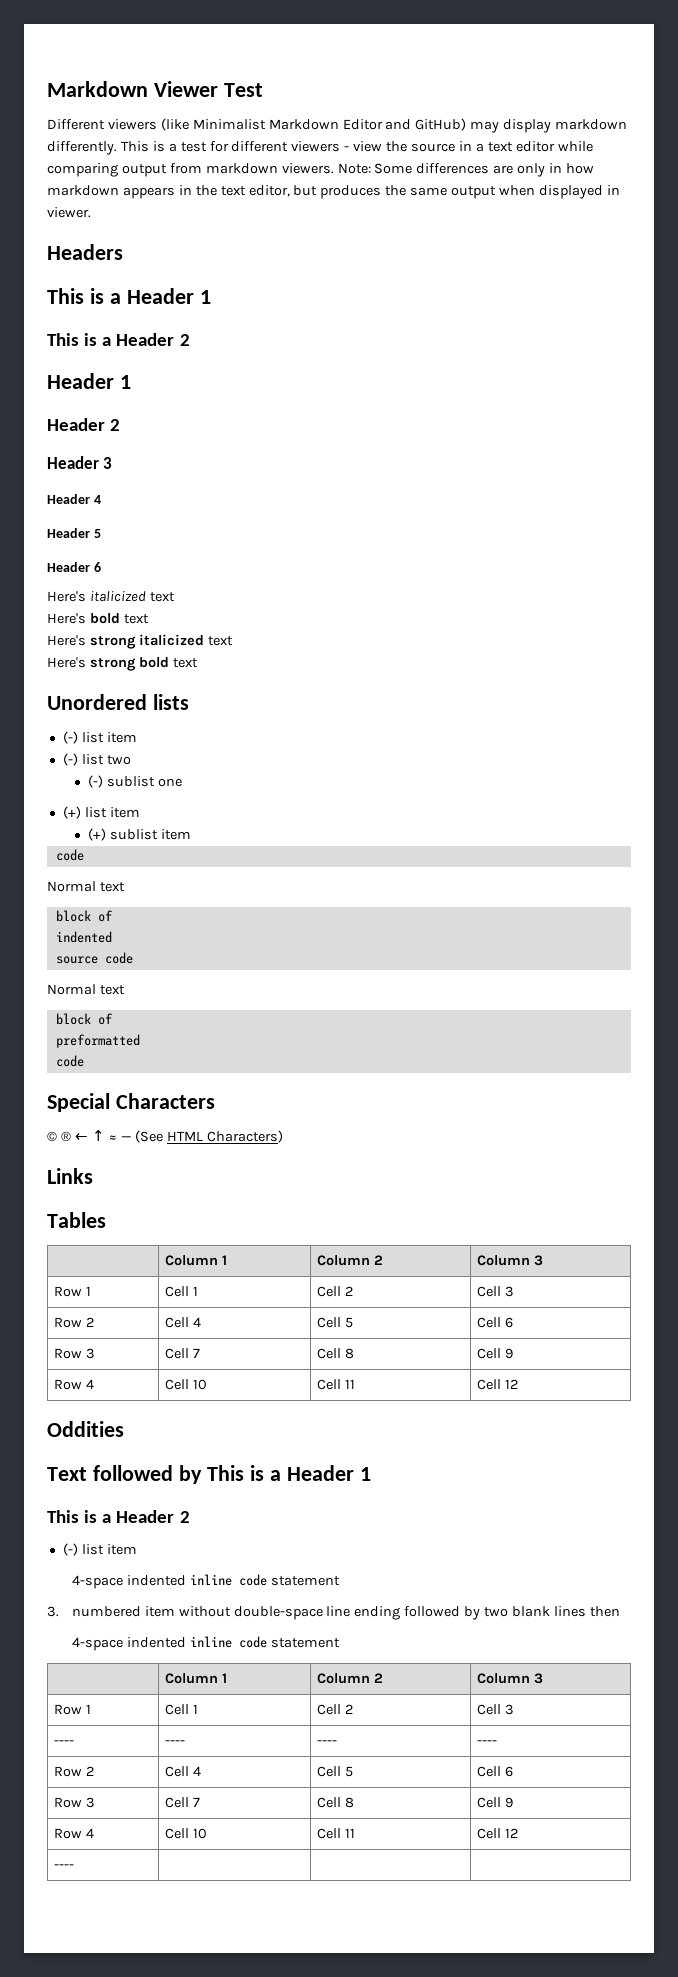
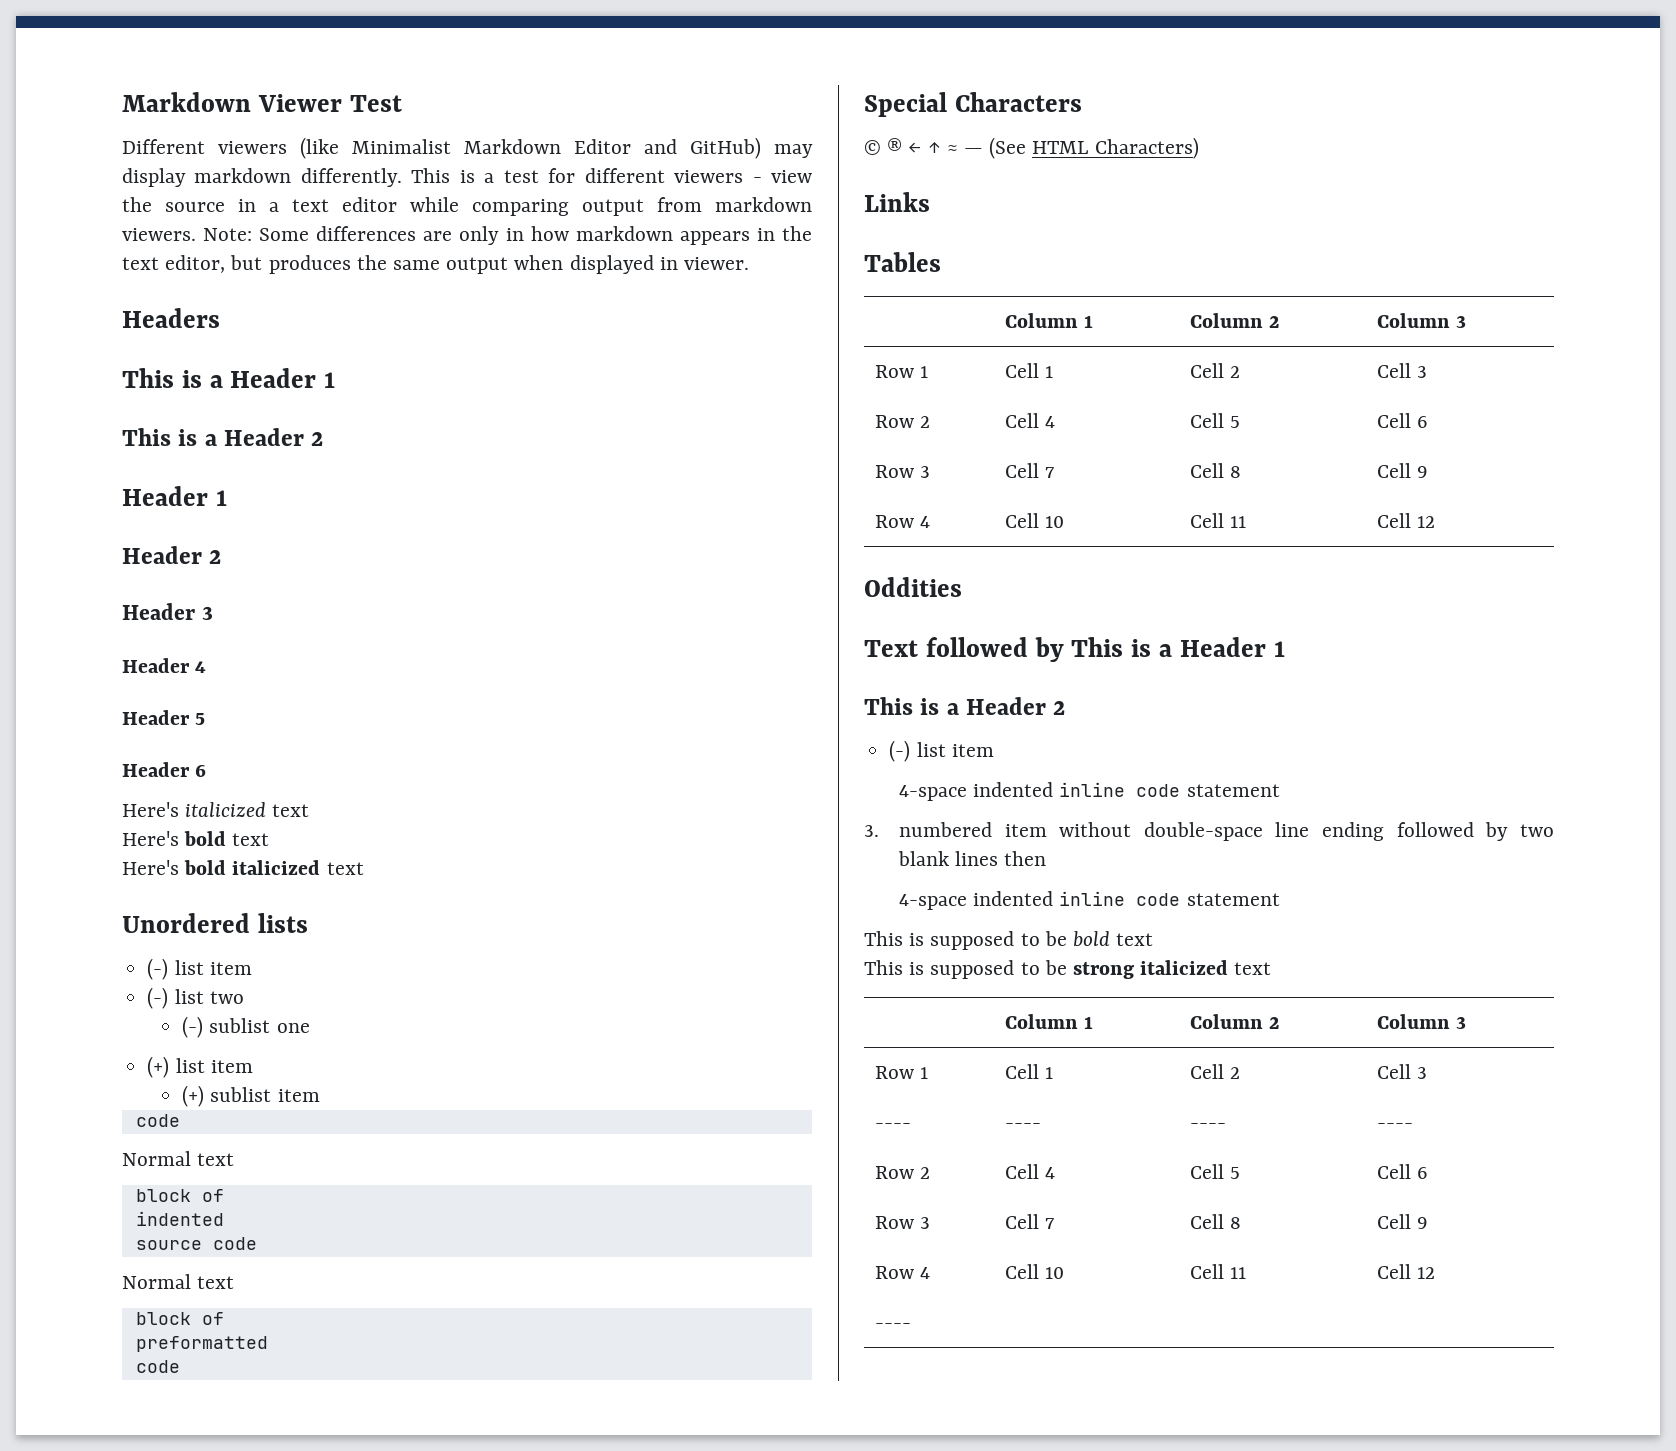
[89,634,233,649] [47,657,198,671] strong italicized text // Here's strong bold text -> [184,860,364,875] bold italicized text
(340, 1643) none -> [864,931,1154,950] [864,960,1272,979] // This is supposed to be bold text // This is supposed to be strong italicized text

